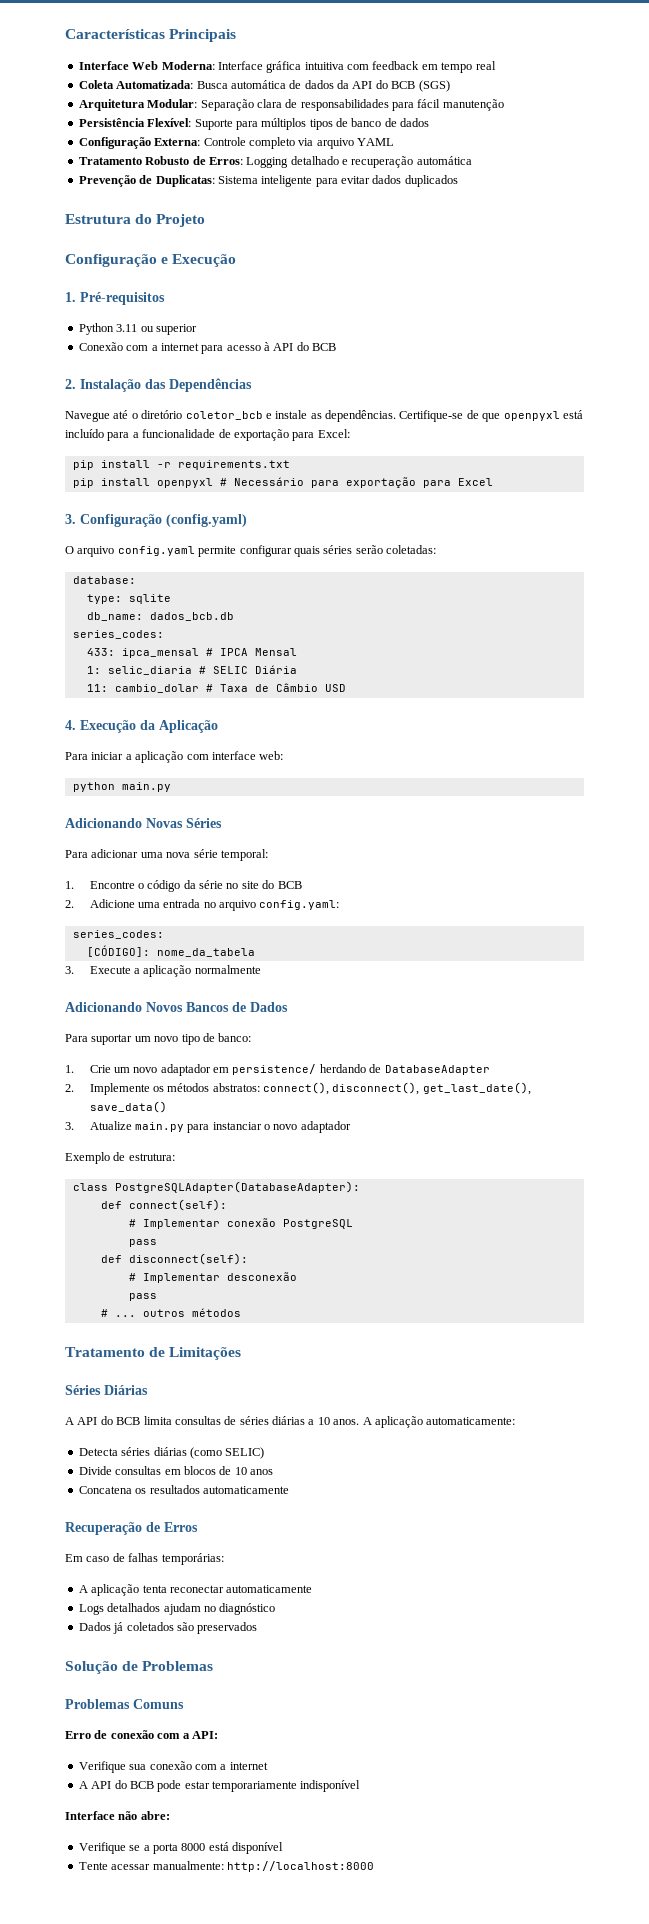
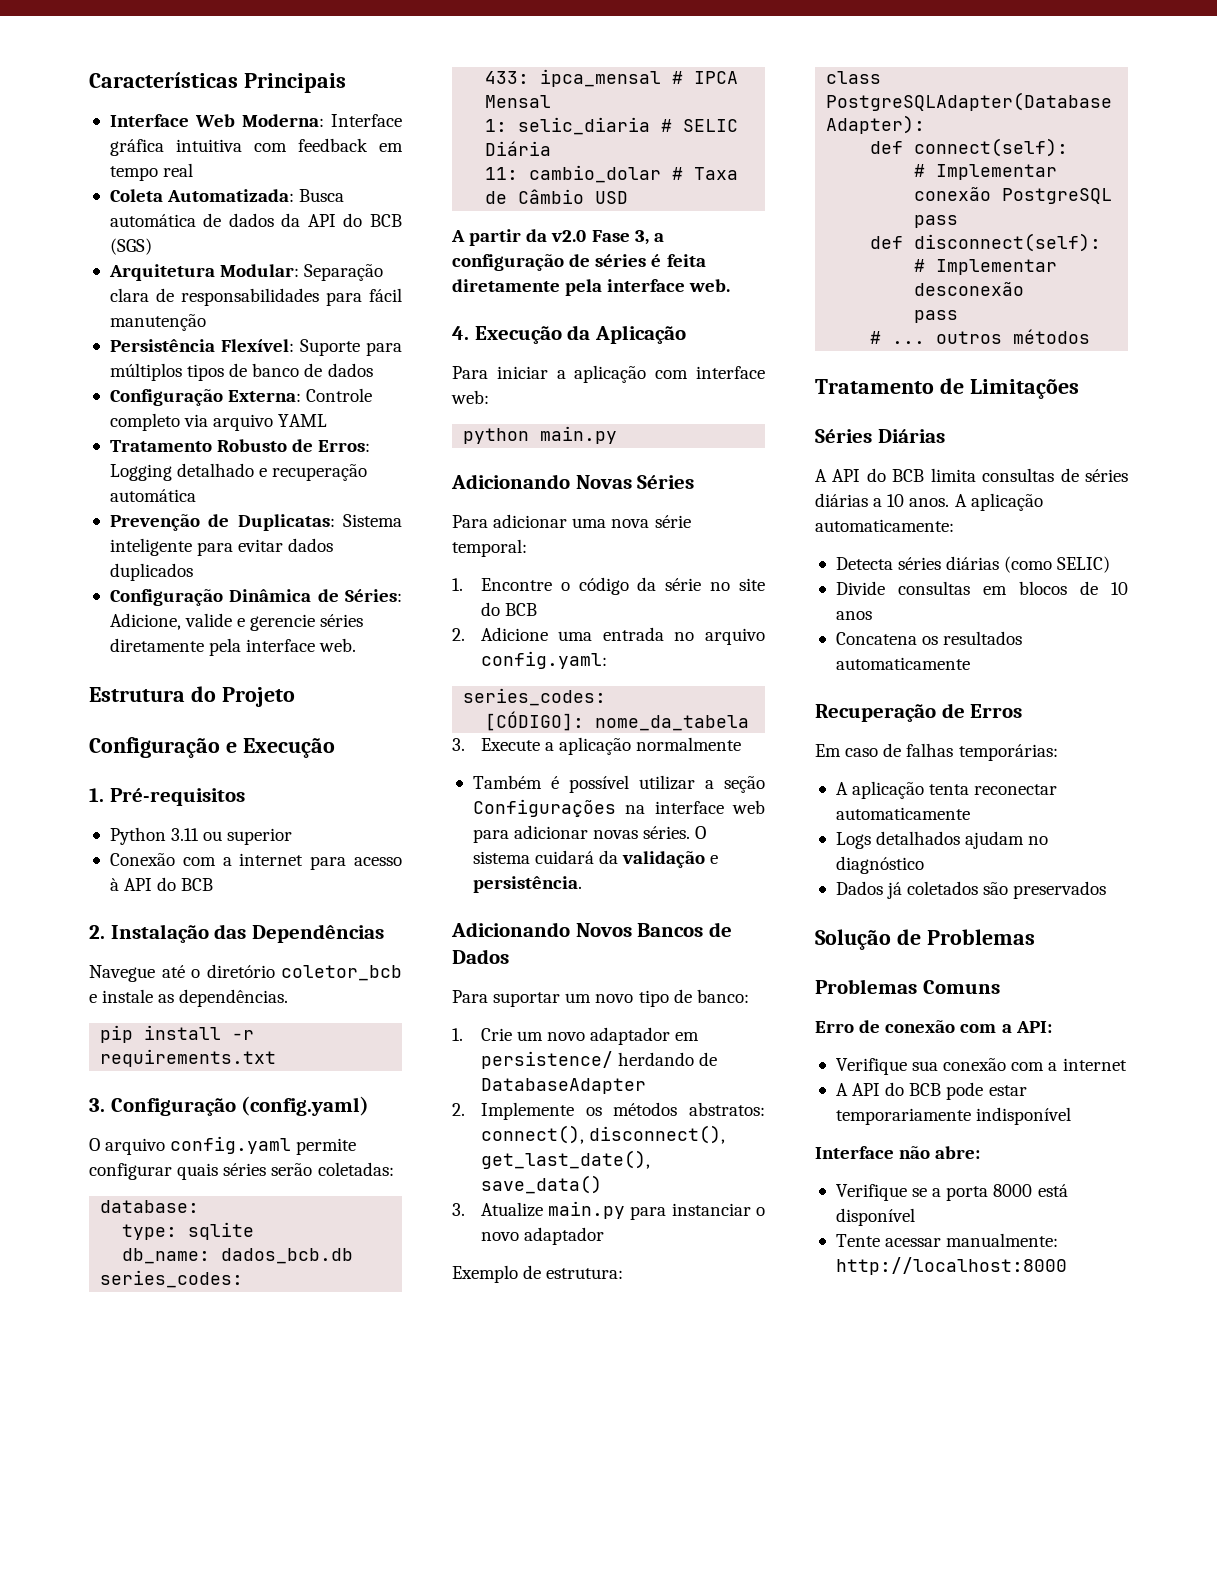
(458, 181) none -> [109,589,403,606] [109,613,364,631] [109,638,357,656] // Configuração Dinâmica de Séries: Adicione, valide e gerencie séries diretamente pela interface web.
[399,410,583,422] [65,429,350,441] [72,460,290,470] [72,477,493,488] Certifique-se de que openpyxl está incluído para a funcionalidade de exportação para Excel: // pip install -r requirements.txt // pip install openpyxl # Necessário para exportação para Excel -> [100,1025,255,1043] [100,1049,277,1067] // pip install -r requirements.txt
(346, 688) none -> [451,229,664,246] [452,254,706,271] [452,279,731,296] // A partir da v2.0 Fase 3, a configuração de séries é feita diretamente pela interface web.
(261, 969) none -> [472,775,765,793] [472,799,765,817] [472,825,707,843] [472,850,719,868] [472,876,582,893] // Também é possível utilizar a seção Configurações na interface web para adicionar novas séries. O sistema cuidará da validação e persistência.

